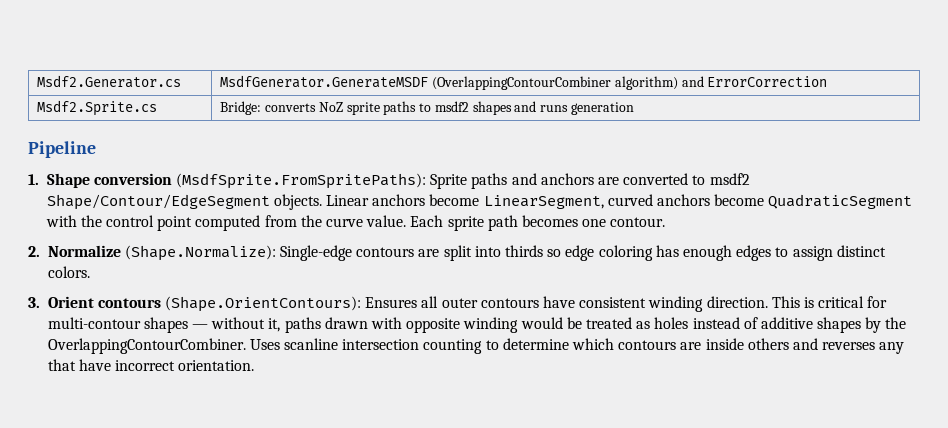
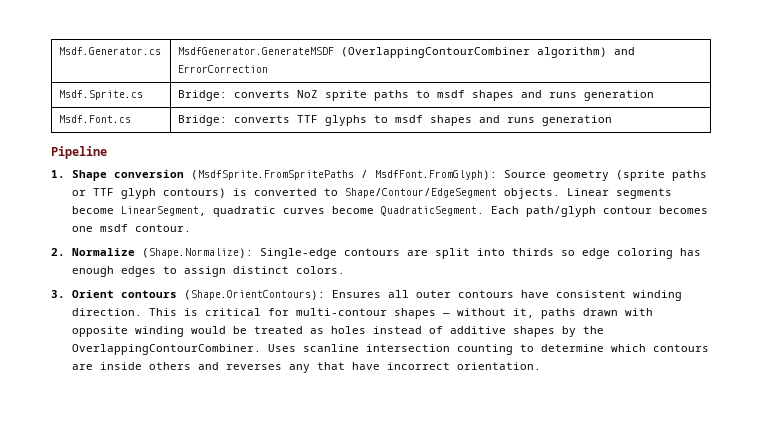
[37,75,182,88] Msdf2.Generator.cs -> [59,47,162,55] Msdf.Generator.cs
[37,100,158,116] Msdf2.Sprite.cs -> [59,90,144,100] Msdf.Sprite.cs
[434,101,469,112] msdf2 -> [437,90,655,101] [59,115,132,123] [178,115,424,126] msdf shapes and runs generation // Msdf.Font.cs | Bridge: converts TTF glyphs to msdf
[176,173,620,189] (MsdfSprite.FromSpritePaths): Sprite paths and anchors are -> [190,170,707,181] [71,188,247,199] (MsdfSprite.FromSpritePaths / MsdfFont.FromGlyph): Source geometry (sprite paths or TTF glyph contours) is
[709,173,750,185] msdf2 -> (338, 192) none
[372,194,426,206] anchors -> [615,188,672,199] segments
[607,194,913,209] [45,215,518,231] curved anchors become QuadraticSegment with the control point computed from the curve value. Each sprite path -> [212,206,652,217] quadratic curves become QuadraticSegment. Each path/glyph contour
(607, 223) none -> [99,224,128,232] msdf

